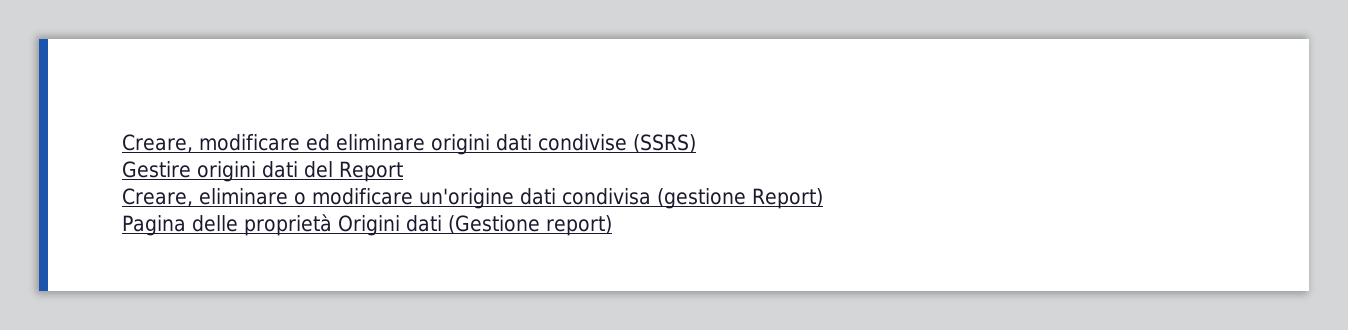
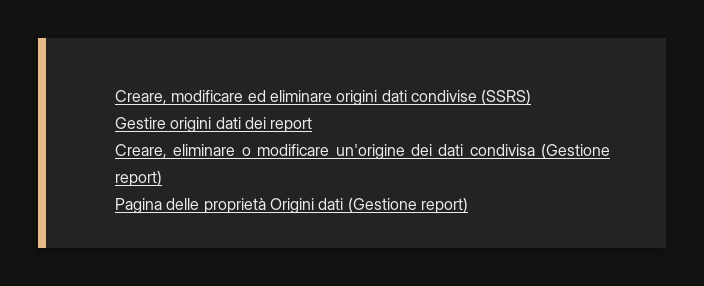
[304,161,403,182] del Report -> [244,117,313,133] dei report
(514, 198) none -> [410,144,432,156] dei
[657,188,823,209] (gestione Report) -> [541,144,610,159] [115,171,162,187] (Gestione report)

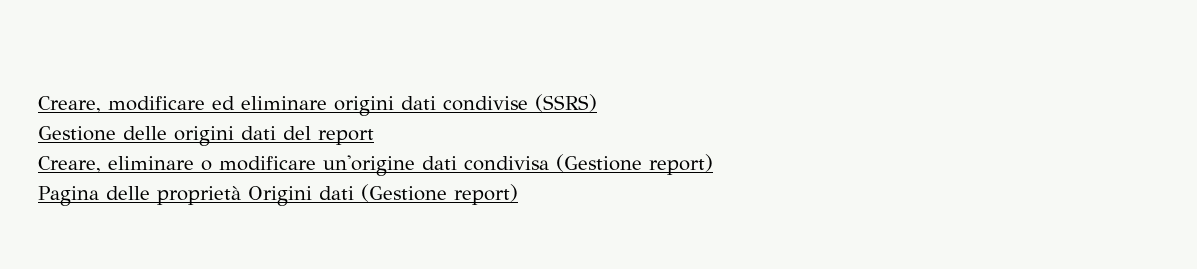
[115,117,266,133] Gestire origini dati dei -> [38,126,311,146] Gestione delle origini dati del
[410,144,432,156] dei -> (415, 165) none

